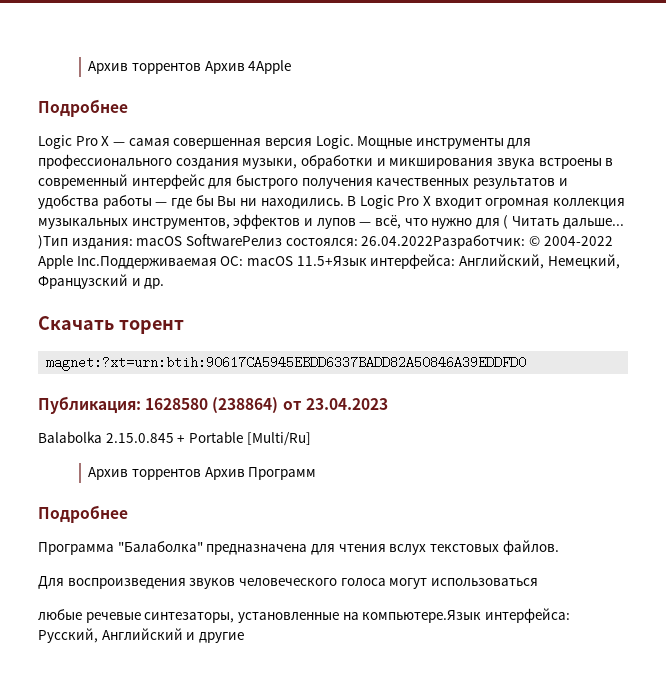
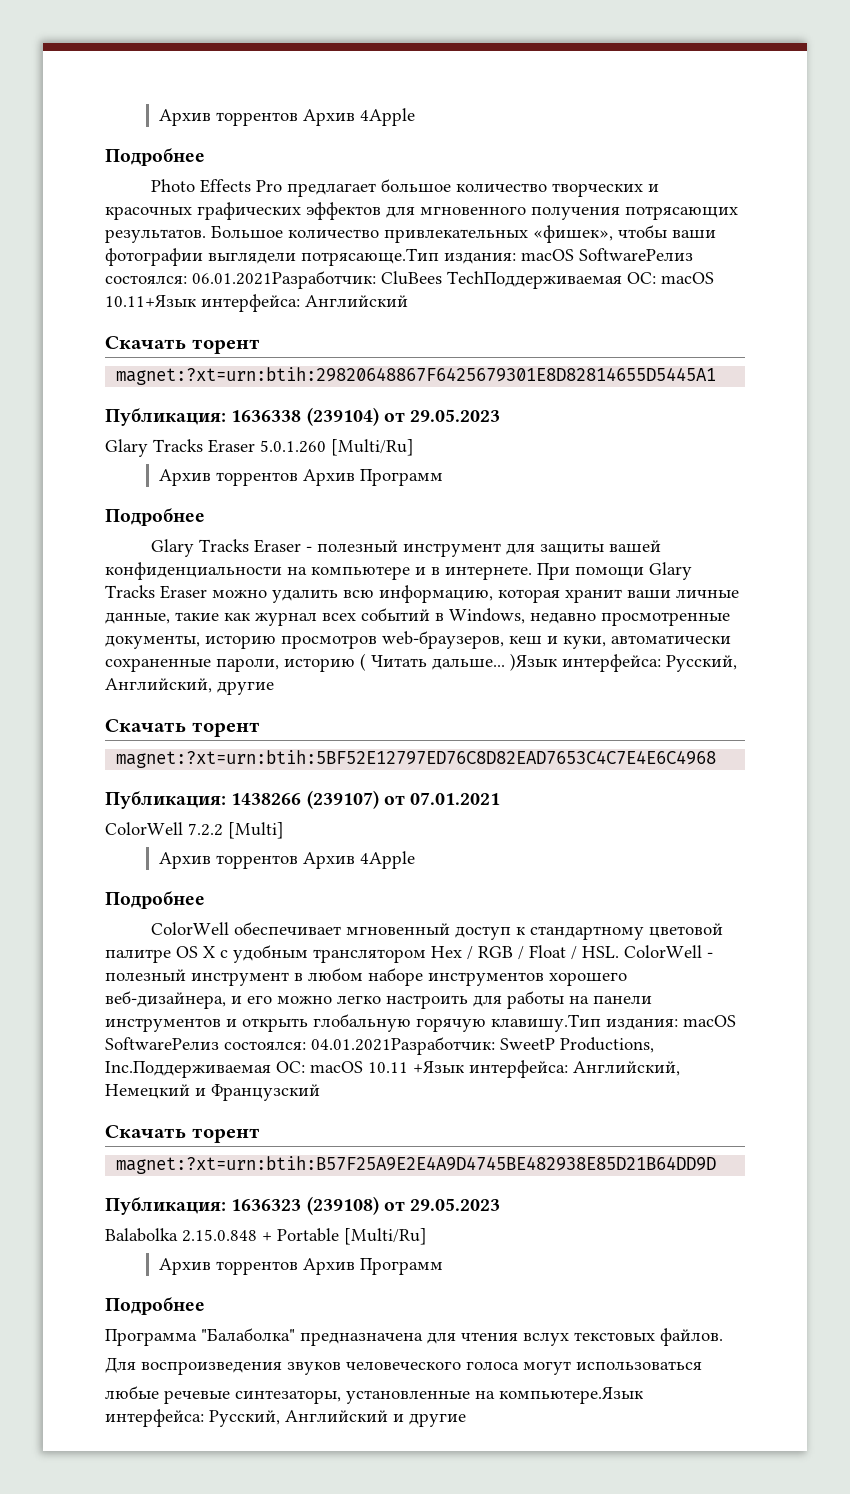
[88,60,292,74] [38,99,128,117] [38,135,532,149] [38,154,614,169] [38,174,568,189] [38,195,626,209] [38,214,624,229] [38,234,613,249] [38,254,620,269] [38,274,165,289] [38,316,184,334] [46,356,527,371] [38,396,388,414] Архив торрентов Архив 4Apple // Подробнее // Logic Pro X — самая совершенная версия Logic. Мощные инструменты для профессионального создания музыки, обработки и микширования звука встроены в современный интерфейс для быстрого получения качественных результатов и удобства работы — где бы Вы ни находились. В Logic Pro X входит огромная коллекция музыкальных инструментов, эффектов и лупов — всё, что нужно для ( Читать дальше... )Тип издания: macOS SoftwareРелиз состоялся: 26.04.2022Разработчик: © 2004-2022 Apple Inc.Поддерживаемая ОС: macOS 11.5+Язык интерфейса: Английский, Немецкий, Французский и др. // Скачать торент // magnet:?xt=urn:btih:90617CA5945EBDD6337BADD82A50846A39EDDFD0 // Публикация: 1628580 (238864) от 23.04.2023 -> [159,108,416,126] [105,148,205,166] [150,179,659,197] [105,202,738,220] [105,225,716,243] [105,248,693,266] [105,271,714,289] [105,294,408,312] [105,336,260,354] [116,367,717,385] [105,407,501,426] [105,439,414,457] [159,469,444,486] [105,508,205,526] [150,539,661,557] [105,562,692,580] [105,585,739,603] [105,608,730,626] [105,631,731,649] [105,653,737,672] [105,678,274,695] [105,719,260,737] [116,750,717,768] [105,790,501,809] [105,822,284,839] [159,851,416,869] [105,891,205,909] [150,922,723,940] [105,945,713,963] [105,968,627,986] [105,991,652,1009] [105,1014,736,1032] [105,1037,654,1055] [105,1060,680,1078] [105,1084,320,1101] [105,1125,260,1143] [116,1156,717,1174] [105,1196,501,1215] Архив торрентов Архив 4Apple // Подробнее // Photo Effects Pro предлагает большое количество творческих и красочных графических эффектов для мгновенного получения потрясающих результатов. Большое количество привлекательных «фишек», чтобы ваши фотографии выглядели потрясающе.Тип издания: macOS SoftwareРелиз состоялся: 06.01.2021Разработчик: CluBees TechПоддерживаемая ОС: macOS 10.11+Язык интерфейса: Английский // Скачать торент // magnet:?xt=urn:btih:29820648867F6425679301E8D82814655D5445A1 // Публикация: 1636338 (239104) от 29.05.2023 // Glary Tracks Eraser 5.0.1.260 [Multi/Ru] // Архив торрентов Архив Программ // Подробнее // Glary Tracks Eraser - полезный инструмент для защиты вашей конфиденциальности на компьютере и в интернете. При помощи Glary Tracks Eraser можно удалить всю информацию, которая хранит ваши личные данные, такие как журнал всех событий в Windows, недавно просмотренные документы, историю просмотров web-браузеров, кеш и куки, автоматически сохраненные пароли, историю ( Читать дальше... )Язык интерфейса: Русский, Английский, другие // Скачать торент // magnet:?xt=urn:btih:5BF52E12797ED76C8D82EAD7653C4C7E4E6C4968 // Публикация: 1438266 (239107) от 07.01.2021 // ColorWell 7.2.2 [Multi] // Архив торрентов Архив 4Apple // Подробнее // ColorWell обеспечивает мгновенный доступ к стандартному цветовой палитре OS X с удобным транслятором Hex / RGB / Float / HSL. ColorWell - полезный инструмент в любом наборе инструментов хорошего веб-дизайнера, и его можно легко настроить для работы на панели инструментов и открыть глобальную горячую клавишу.Тип издания: macOS SoftwareРелиз состоялся: 04.01.2021Разработчик: SweetP Productions, Inc.Поддерживаемая ОС: macOS 10.11 +Язык интерфейса: Английский, Немецкий и Французский // Скачать торент // magnet:?xt=urn:btih:B57F25A9E2E4A9D4745BE482938E85D21B64DD9D // Публикация: 1636323 (239108) от 29.05.2023
[105,433,174,443] 2.15.0.845 -> [182,1229,257,1242] 2.15.0.848

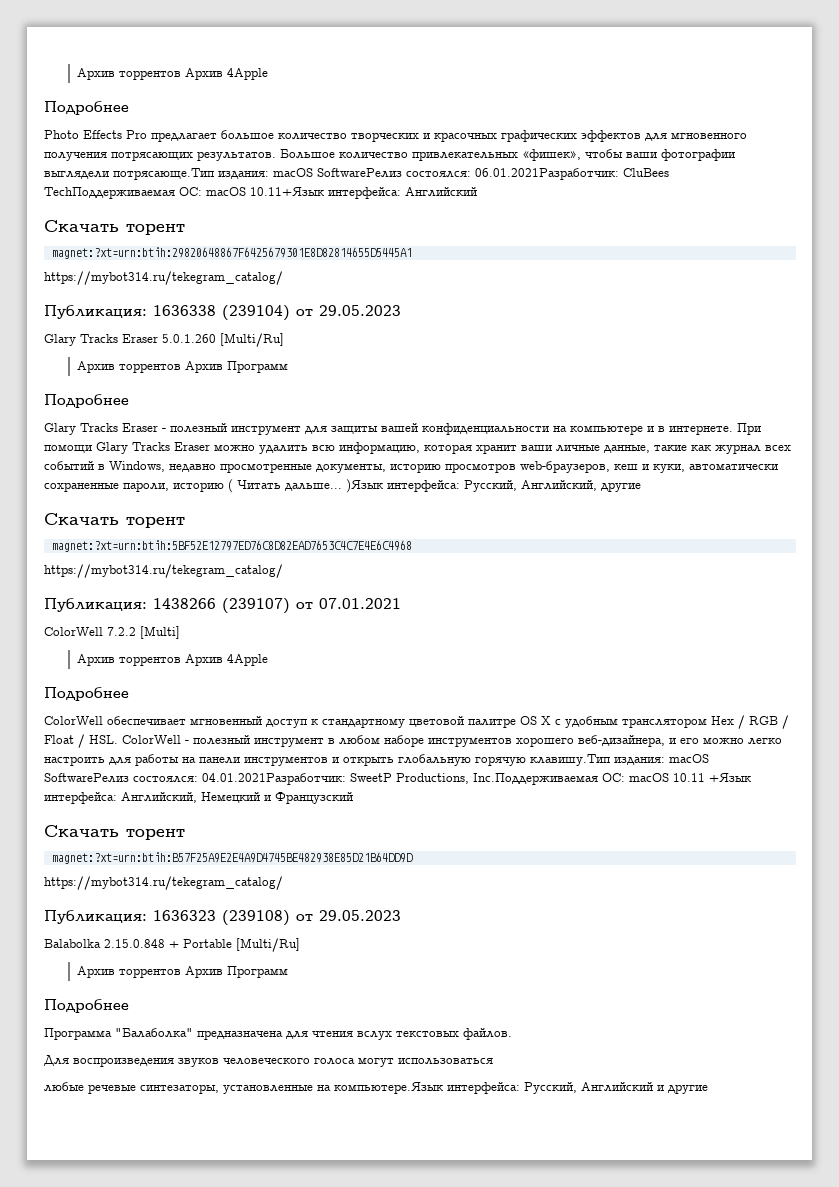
(717, 376) none -> [44,271,283,285] // https://mybot314.ru/tekegram_catalog/
(717, 759) none -> [44,564,283,578] // https://mybot314.ru/tekegram_catalog/
(717, 1165) none -> [44,876,283,890] // https://mybot314.ru/tekegram_catalog/

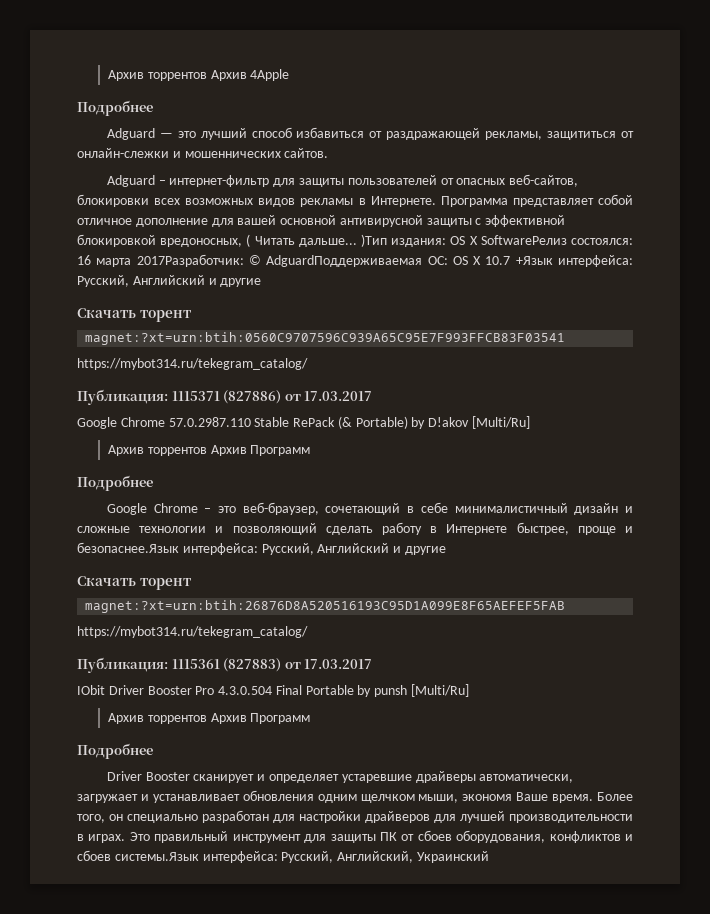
[76,68,268,80] [44,101,129,115] [44,130,747,142] [44,149,735,161] [44,168,669,180] [44,187,477,199] [44,220,185,235] [51,247,412,259] [44,271,283,285] [44,305,401,321] [44,333,284,347] [76,361,288,373] [44,394,129,408] [44,423,761,435] [44,442,791,454] [44,461,778,473] [44,479,641,493] [44,513,185,528] [51,540,412,552] [44,564,283,578] [44,598,401,614] [44,626,180,639] [76,654,268,666] [44,687,129,701] [44,715,789,729] [44,734,782,748] [44,754,709,766] [44,773,751,785] [44,792,353,804] [44,825,185,840] [51,852,413,864] [44,876,283,890] [44,910,401,926] [44,938,300,952] [76,966,288,978] [44,999,129,1013] [44,1028,512,1040] [44,1055,493,1067] [44,1082,708,1094] Архив торрентов Архив 4Apple // Подробнее // Photo Effects Pro предлагает большое количество творческих и красочных графических эффектов для мгновенного получения потрясающих результатов. Большое количество привлекательных «фишек», чтобы ваши фотографии выглядели потрясающе.Тип издания: macOS SoftwareРелиз состоялся: 06.01.2021Разработчик: CluBees TechПоддерживаемая ОС: macOS 10.11+Язык интерфейса: Английский // Скачать торент // magnet:?xt=urn:btih:29820648867F6425679301E8D82814655D5445A1 // https://mybot314.ru/tekegram_catalog/ // Публикация: 1636338 (239104) от 29.05.2023 // Glary Tracks Eraser 5.0.1.260 [Multi/Ru] // Архив торрентов Архив Программ // Подробнее // Glary Tracks Eraser - полезный инструмент для защиты вашей конфиденциальности на компьютере и в интернете. При помощи Glary Tracks Eraser можно удалить всю информацию, которая хранит ваши личные данные, такие как журнал всех событий в Windows, недавно просмотренные документы, историю просмотров web-браузеров, кеш и куки, автоматически сохраненные пароли, историю ( Читать дальше... )Язык интерфейса: Русский, Английский, другие // Скачать торент // magnet:?xt=urn:btih:5BF52E12797ED76C8D82EAD7653C4C7E4E6C4968 // https://mybot314.ru/tekegram_catalog/ // Публикация: 1438266 (239107) от 07.01.2021 // ColorWell 7.2.2 [Multi] // Архив торрентов Архив 4Apple // Подробнее // ColorWell обеспечивает мгновенный доступ к стандартному цветовой палитре OS X с удобным транслятором Hex / RGB / Float / HSL. ColorWell - полезный инструмент в любом наборе инструментов хорошего веб-дизайнера, и его можно легко настроить для работы на панели инструментов и открыть глобальную горячую клавишу.Тип издания: macOS SoftwareРелиз состоялся: 04.01.2021Разработчик: SweetP Productions, Inc.Поддерживаемая ОС: macOS 10.11 +Язык интерфейса: Английский, Немецкий и Французский // Скачать торент // magnet:?xt=urn:btih:B57F25A9E2E4A9D4745BE482938E85D21B64DD9D // https://mybot314.ru/tekegram_catalog/ // Публикация: 1636323 (239108) от 29.05.2023 // Balabolka 2.15.0.848 + Portable [Multi/Ru] // Архив торрентов Архив Программ // Подробнее // Программа "Балаболка" предназначена для чтения вслух текстовых файлов. // Для воспроизведения звуков человеческого голоса могут использоваться // любые речевые синтезаторы, установленные на компьютере.Язык интерфейса: Русский, Английский и другие -> [108,69,290,81] [77,100,153,116] [106,127,634,140] [77,148,329,158] [106,174,579,187] [77,194,633,207] [77,215,566,227] [77,234,633,247] [77,254,634,267] [77,275,262,287] [77,308,191,322] [85,332,566,345] [77,358,308,370] [77,389,373,405] [77,416,531,429] [108,445,311,456] [77,475,153,491] [106,502,633,515] [77,522,633,535] [77,542,446,555] [77,576,191,590] [85,600,566,613] [77,626,308,638] [77,657,373,673] [77,684,470,697] [108,713,311,724] [77,743,153,759] [106,771,574,783] [77,790,633,803] [77,810,633,823] [77,830,634,843] [77,850,489,863] Архив торрентов Архив 4Apple // Подробнее // Adguard — это лучший способ избавиться от раздражающей рекламы, защититься от онлайн-слежки и мошеннических сайтов. // Adguard – интернет-фильтр для защиты пользователей от опасных веб-сайтов, блокировки всех возможных видов рекламы в Интернете. Программа представляет собой отличное дополнение для вашей основной антивирусной защиты с эффективной блокировкой вредоносных, ( Читать дальше... )Тип издания: OS X SoftwareРелиз состоялся: 16 марта 2017Разработчик: © AdguardПоддерживаемая ОС: OS X 10.7 +Язык интерфейса: Русский, Английский и другие // Скачать торент // magnet:?xt=urn:btih:0560C9707596C939A65C95E7F993FFCB83F03541 // https://mybot314.ru/tekegram_catalog/ // Публикация: 1115371 (827886) от 17.03.2017 // Google Chrome 57.0.2987.110 Stable RePack (& Portable) by D!akov [Multi/Ru] // Архив торрентов Архив Программ // Подробнее // Google Chrome – это веб-браузер, сочетающий в себе минималистичный дизайн и сложные технологии и позволяющий сделать работу в Интернете быстрее, проще и безопаснее.Язык интерфейса: Русский, Английский и другие // Скачать торент // magnet:?xt=urn:btih:26876D8A520516193C95D1A099E8F65AEFEF5FAB // https://mybot314.ru/tekegram_catalog/ // Публикация: 1115361 (827883) от 17.03.2017 // IObit Driver Booster Pro 4.3.0.504 Final Portable by punsh [Multi/Ru] // Архив торрентов Архив Программ // Подробнее // Driver Booster сканирует и определяет устаревшие драйверы автоматически, загружает и устанавливает обновления одним щелчком мыши, экономя Ваше время. Более того, он специально разработан для настройки драйверов для лучшей производительности в играх. Это правильный инструмент для защиты ПК от сбоев оборудования, конфликтов и сбоев системы.Язык интерфейса: Русский, Английский, Украинский

